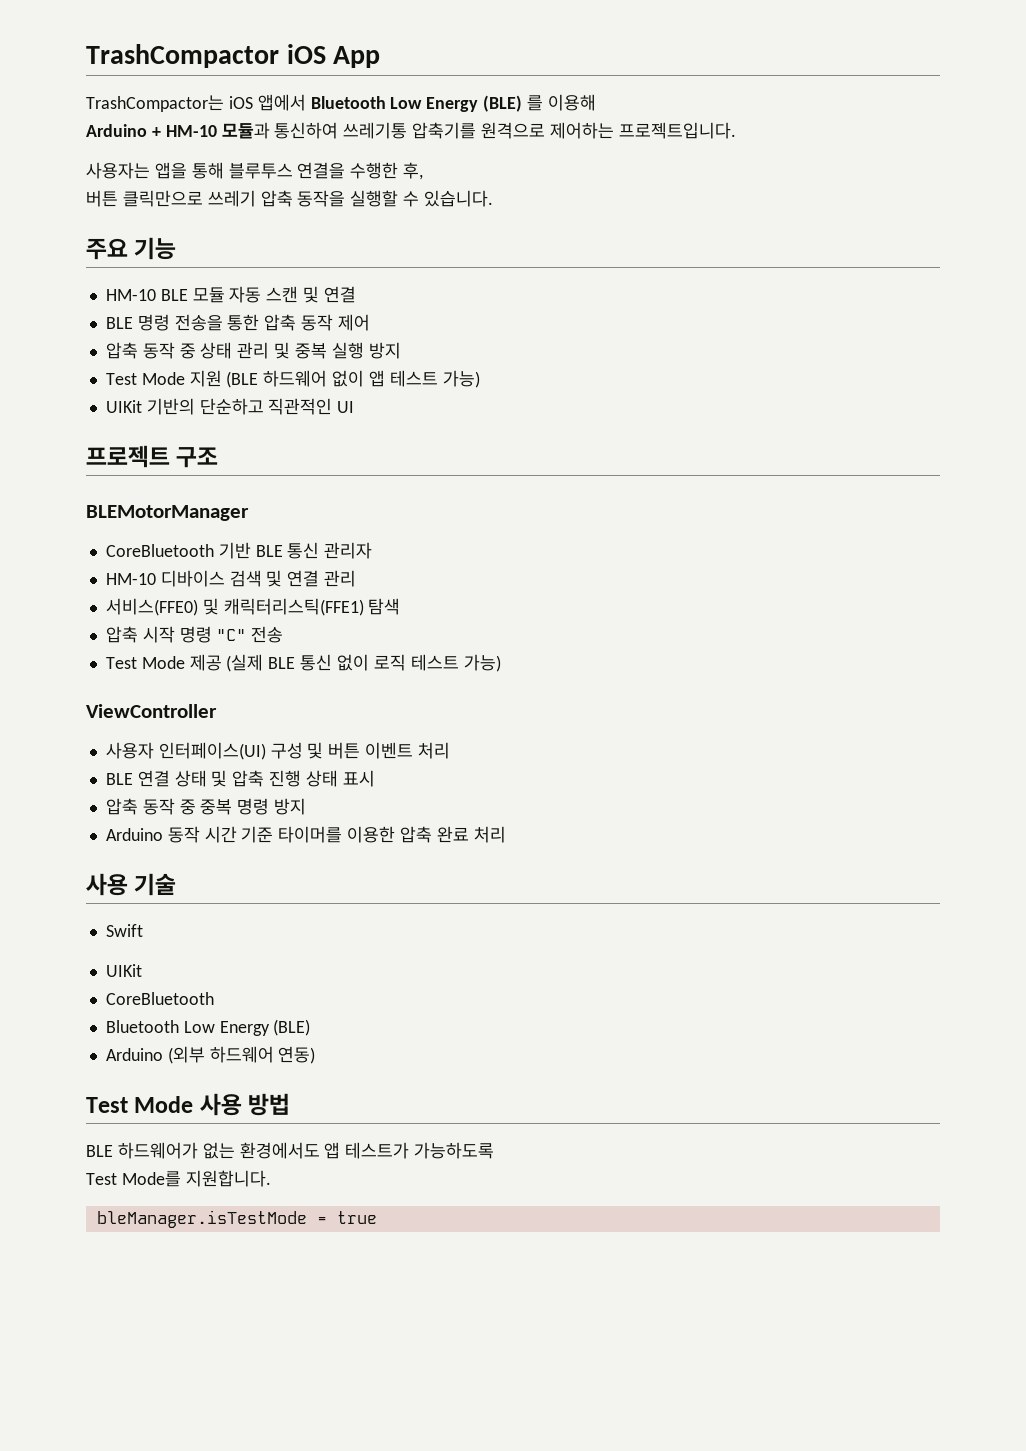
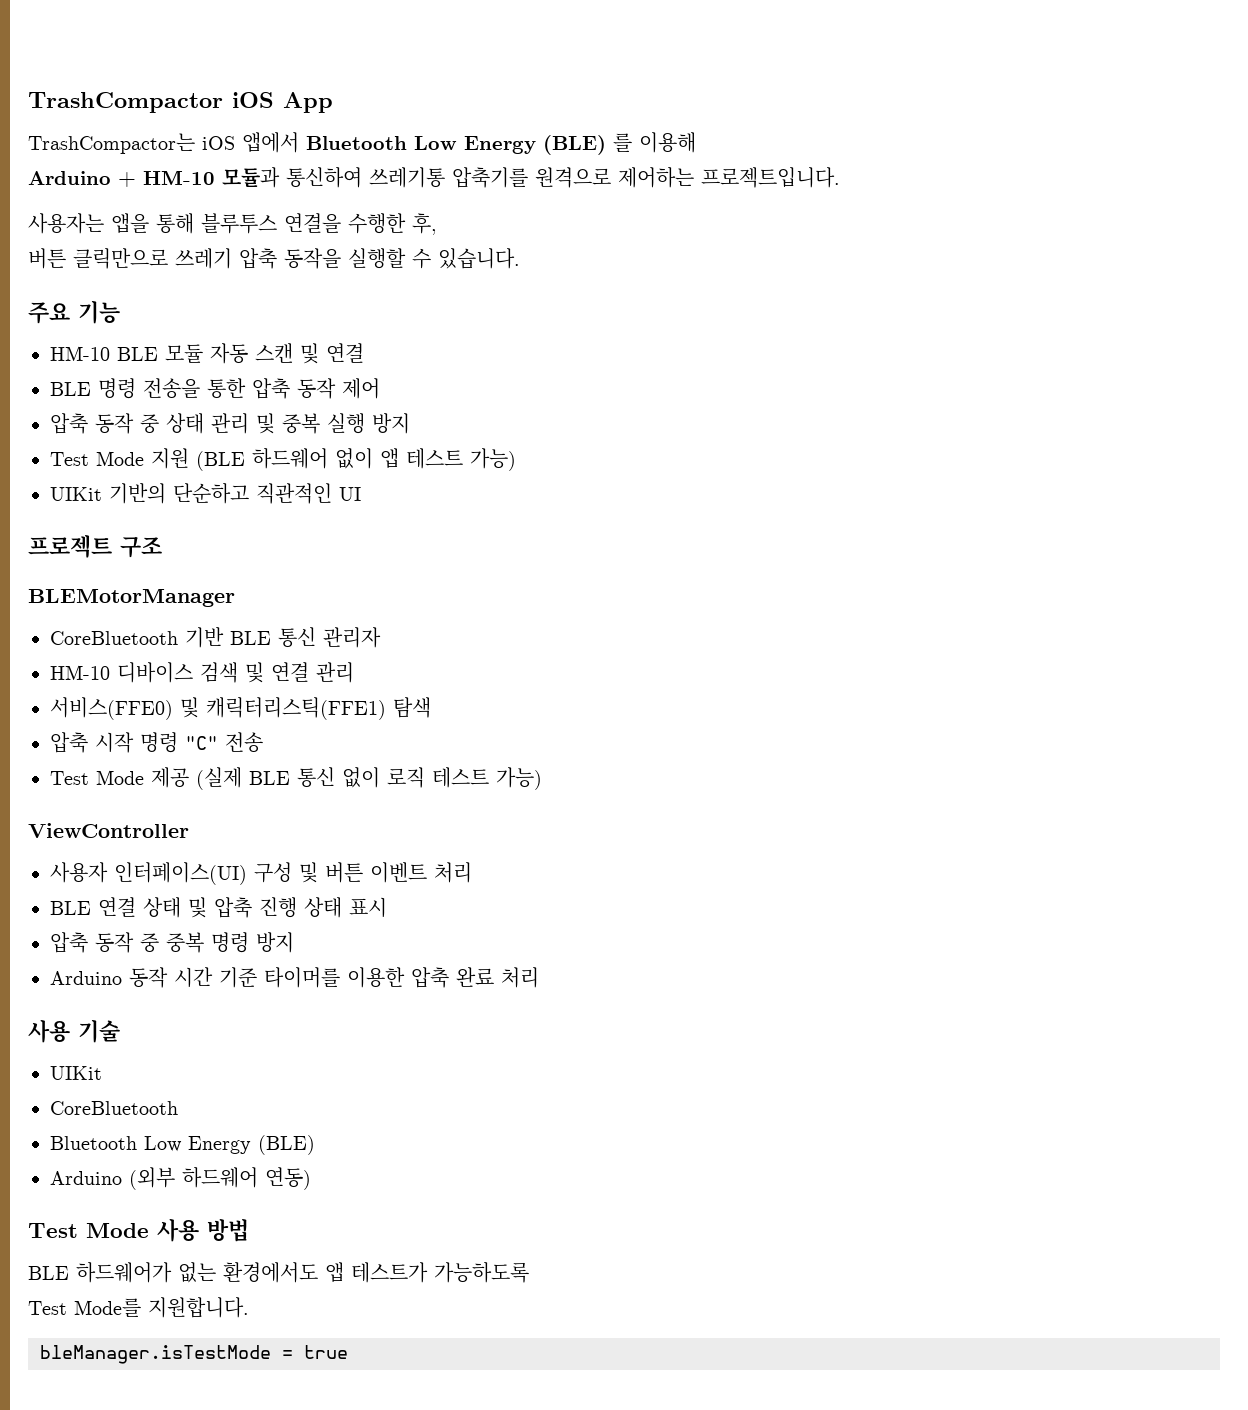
[105,924,143,937] // Swift -> (120, 1031) none

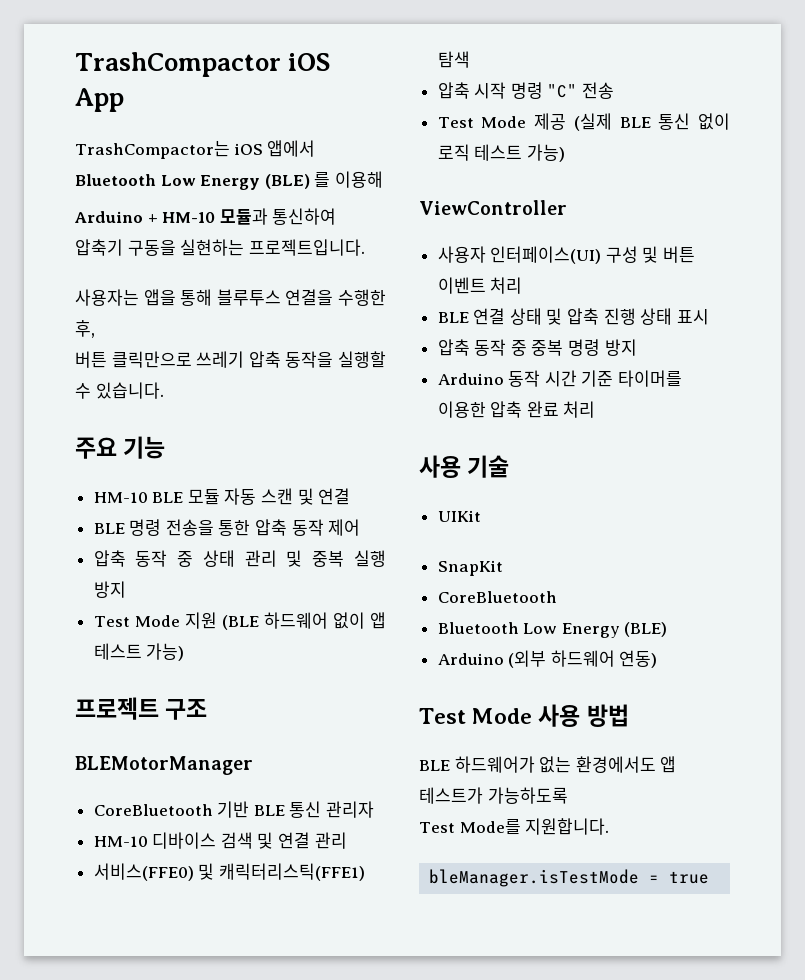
[369,167,694,188] 쓰레기통 압축기를 원격으로 제어하는 -> [75,239,245,256] 압축기 구동을 실현하는
[50,483,361,504] // UIKit 기반의 단순하고 직관적인 UI -> (185, 652) none
(102, 1073) none -> [437,560,503,576] // SnapKit

